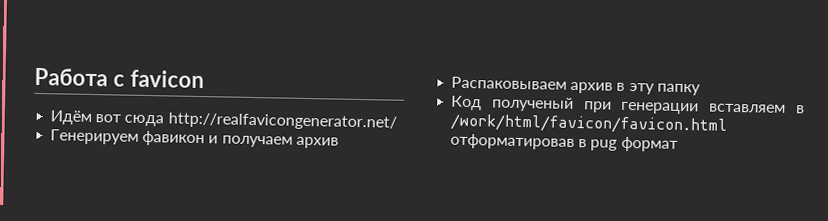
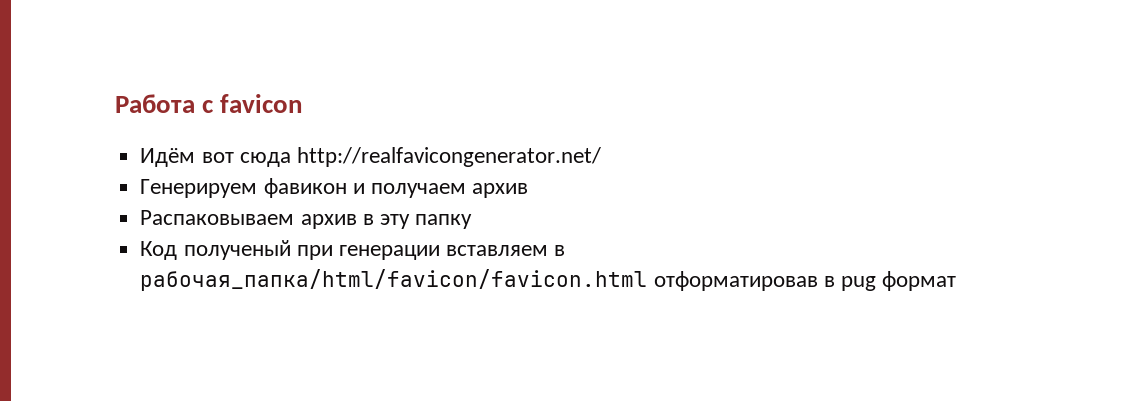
[450,113,728,135] /work/html/favicon/favicon.html -> [140,269,648,291] рабочая_папка/html/favicon/favicon.html

